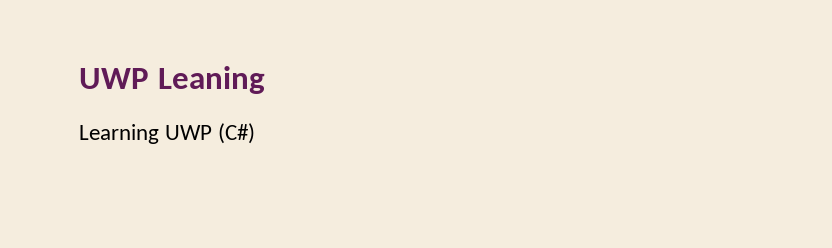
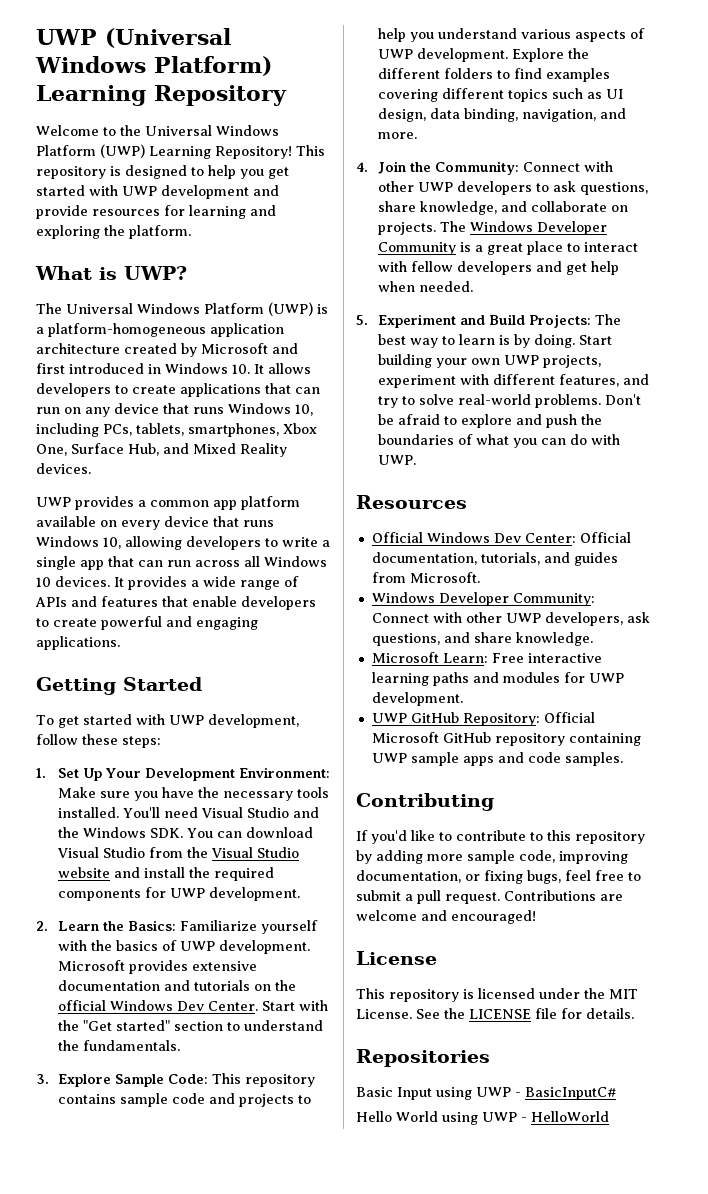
[79,66,265,94] [79,123,256,144] UWP Leaning // Learning UWP (C#) -> [36,28,231,48] [35,56,272,76] [36,85,287,106] [36,125,279,136] [36,144,325,159] [36,165,289,179] [36,185,279,199] [36,205,276,219] [36,225,191,239] [35,266,187,280] [36,302,328,316] [36,323,284,337] [36,343,298,357] [36,363,311,374] [36,383,320,397] [36,403,313,417] [36,423,317,437] [36,443,287,457] [36,463,91,474] [36,496,300,510] [36,516,274,530] [36,536,330,550] [36,556,327,570] [36,576,299,590] [35,596,316,610] [36,616,258,630] [36,636,120,650] [36,677,202,695] [36,714,299,728] [36,734,161,748] [36,767,330,781] [57,787,329,801] [57,807,319,818] [57,827,313,838] [56,847,299,858] [57,867,274,881] [57,887,300,901] [36,920,318,934] [57,940,310,954] [57,960,257,974] [57,980,296,991] [57,1000,328,1011] [57,1020,323,1031] [57,1040,180,1051] [36,1073,315,1087] [57,1093,311,1107] [377,28,645,42] [377,48,589,62] [377,68,610,82] [377,88,623,102] [377,108,626,122] [377,132,417,139] [356,161,613,175] [377,181,648,195] [377,201,628,215] [377,221,607,235] [377,241,638,255] [377,261,619,275] [377,281,473,292] [356,314,621,328] [377,334,612,348] [377,354,601,368] [377,374,649,388] [377,394,641,408] [377,414,602,428] [377,434,620,448] [377,455,416,465] [356,495,467,509] [371,532,631,543] [371,552,618,566] [371,572,480,583] [371,592,595,606] [371,612,650,626] [371,632,593,646] [371,652,602,663] [371,672,624,686] [371,692,463,706] [371,712,595,726] [371,732,641,746] [371,752,623,766] [356,793,494,811] [356,830,645,844] [356,850,628,864] [356,870,641,884] [356,890,623,904] [356,910,536,924] [356,951,437,965] [356,988,638,1002] [356,1008,634,1019] [356,1049,490,1067] [356,1087,616,1100] [356,1111,609,1125] UWP (Universal Windows Platform) Learning Repository // Welcome to the Universal Windows Platform (UWP) Learning Repository! This repository is designed to help you get started with UWP development and provide resources for learning and exploring the platform. // What is UWP? // The Universal Windows Platform (UWP) is a platform-homogeneous application architecture created by Microsoft and first introduced in Windows 10. It allows developers to create applications that can run on any device that runs Windows 10, including PCs, tablets, smartphones, Xbox One, Surface Hub, and Mixed Reality devices. // UWP provides a common app platform available on every device that runs Windows 10, allowing developers to write a single app that can run across all Windows 10 devices. It provides a wide range of APIs and features that enable developers to create powerful and engaging applications. // Getting Started // To get started with UWP development, follow these steps: // 1. Set Up Your Development Environment: Make sure you have the necessary tools installed. You'll need Visual Studio and the Windows SDK. You can download Visual Studio from the Visual Studio website and install the required components for UWP development. // 2. Learn the Basics: Familiarize yourself with the basics of UWP development. Microsoft provides extensive documentation and tutorials on the official Windows Dev Center. Start with the "Get started" section to understand the fundamentals. // 3. Explore Sample Code: This repository contains sample code and projects to help you understand various aspects of UWP development. Explore the different folders to find examples covering different topics such as UI design, data binding, navigation, and more. // 4. Join the Community: Connect with other UWP developers to ask questions, share knowledge, and collaborate on projects. The Windows Developer Community is a great place to interact with fellow developers and get help when needed. // 5. Experiment and Build Projects: The best way to learn is by doing. Start building your own UWP projects, experiment with different features, and try to solve real-world problems. Don't be afraid to explore and push the boundaries of what you can do with UWP. // Resources // Official Windows Dev Center: Official documentation, tutorials, and guides from Microsoft. // Windows Developer Community: Connect with other UWP developers, ask questions, and share knowledge. // Microsoft Learn: Free interactive learning paths and modules for UWP development. // UWP GitHub Repository: Official Microsoft GitHub repository containing UWP sample apps and code samples. // Contributing // If you'd like to contribute to this repository by adding more sample code, improving documentation, or fixing bugs, feel free to submit a pull request. Contributions are welcome and encouraged! // License // This repository is licensed under the MIT License. See the LICENSE file for details. // Repositories // Basic Input using UWP - BasicInputC# // Hello World using UWP - HelloWorld

